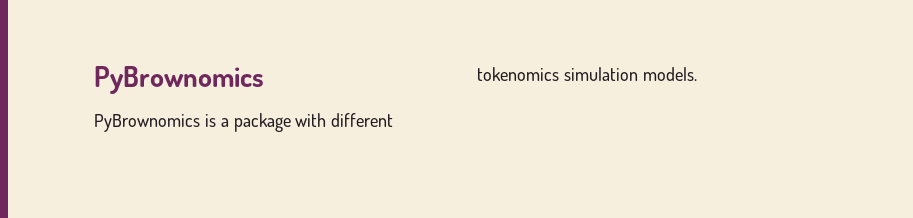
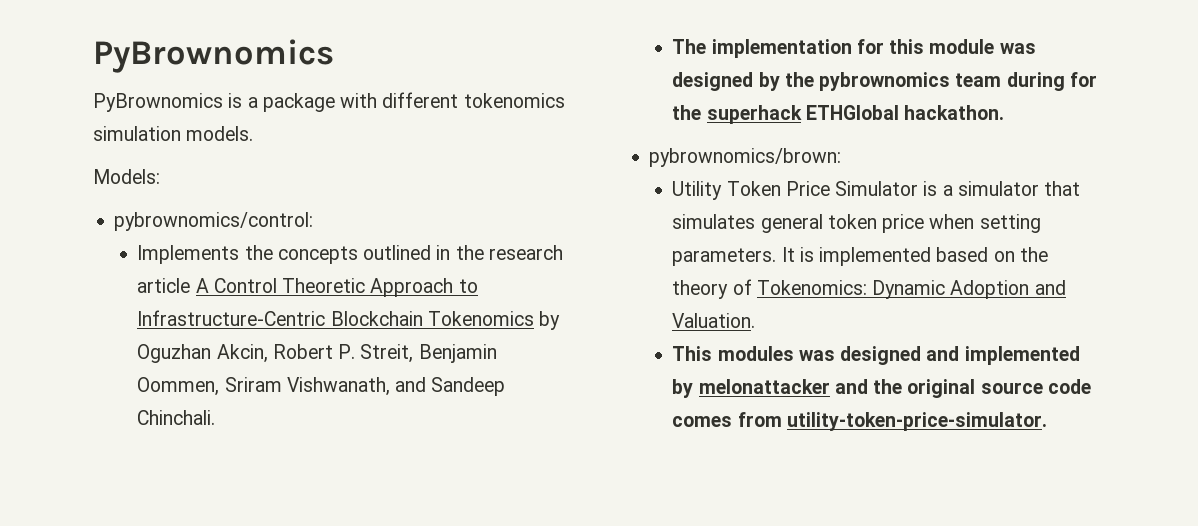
(697, 74) none -> [93,169,160,184] [114,212,314,231] [137,245,563,264] [137,278,478,297] [137,310,561,330] [137,344,497,363] [137,377,506,396] [137,410,216,425] [672,39,1036,58] [672,72,1097,91] [672,105,1005,124] [649,148,842,167] [672,181,1081,200] [672,214,1041,233] [672,247,1048,266] [672,279,1066,299] [672,313,756,328] [672,346,1080,365] [672,379,1091,398] [672,412,1047,431] // Models: // pybrownomics/control: // Implements the concepts outlined in the research article A Control Theoretic Approach to Infrastructure-Centric Blockchain Tokenomics by Oguzhan Akcin, Robert P. Streit, Benjamin Oommen, Sriram Vishwanath, and Sandeep Chinchali. // The implementation for this module was designed by the pybrownomics team during for the superhack ETHGlobal hackathon. // pybrownomics/brown: // Utility Token Price Simulator is a simulator that simulates general token price when setting parameters. It is implemented based on the theory of Tokenomics: Dynamic Adoption and Valuation. // This modules was designed and implemented by melonattacker and the original source code comes from utility-token-price-simulator.

